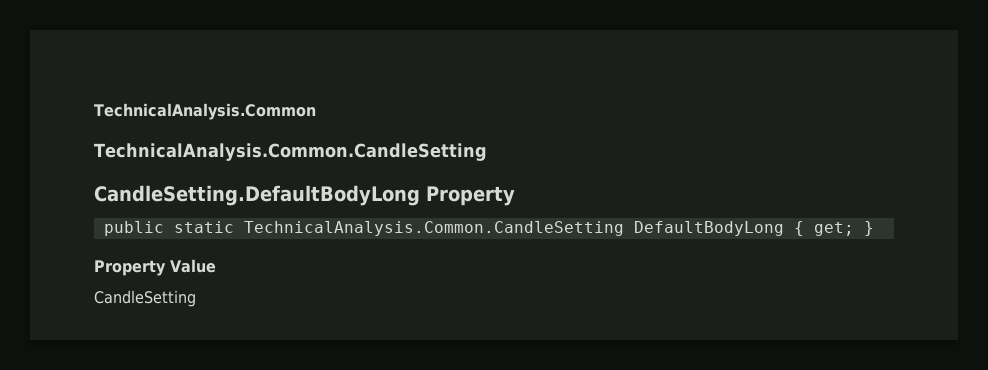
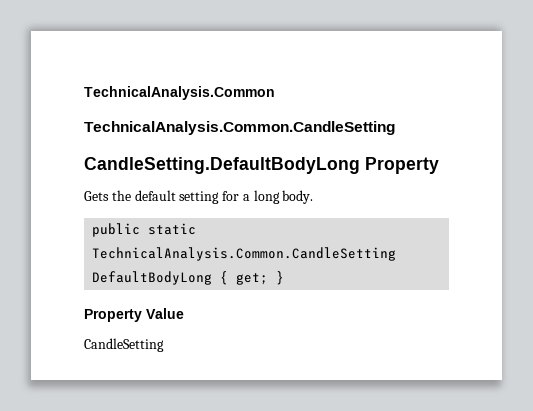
(515, 196) none -> [84,190,314,204] // Gets the default setting for a long body.

